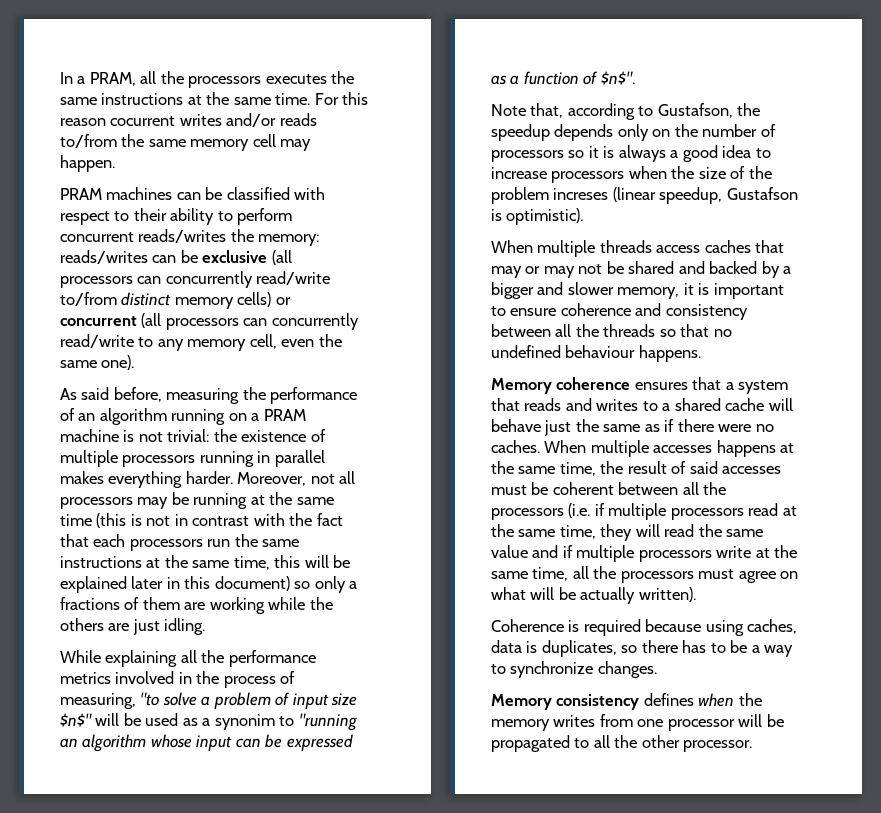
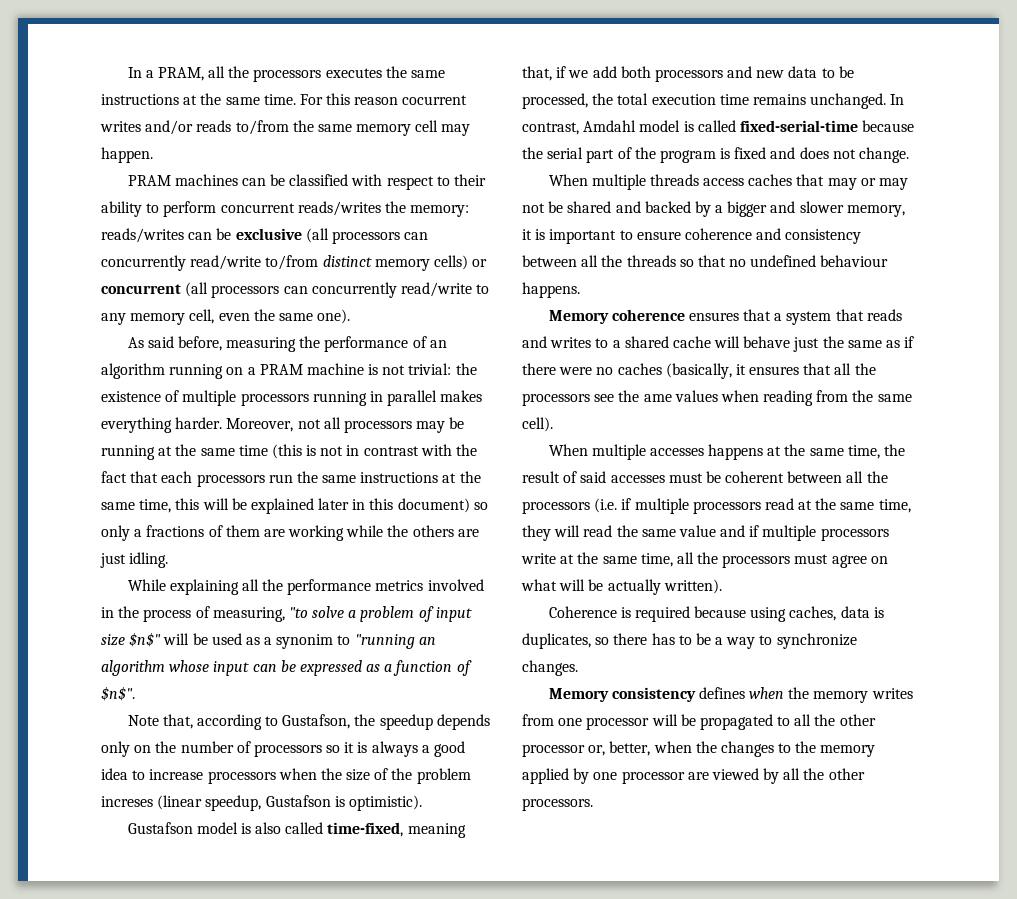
(584, 216) none -> [127,822,466,838] [522,66,854,82] [522,93,905,109] [522,120,915,135] [522,147,910,163] // Gustafson model is also called time-fixed, meaning that, if we add both processors and new data to be processed, the total execution time remains unchanged. In contrast, Amdahl model is called fixed-serial-time because the serial part of the program is fixed and does not change.
[491,440,540,453] caches. -> [617,363,876,379] [522,390,912,406] [522,417,553,432] caches (basically, it ensures that all the processors see the ame values when reading from the same cell). //
[683,740,753,752] processor. -> [522,741,876,757] [522,768,865,784] [522,798,593,811] processor or, better, when the changes to the memory applied by one processor are viewed by all the other processors.

